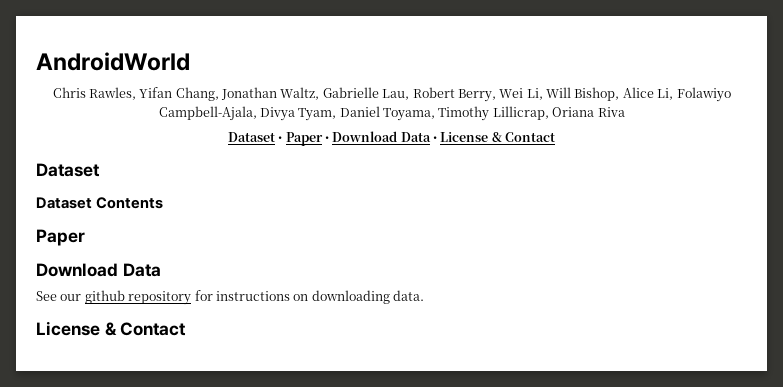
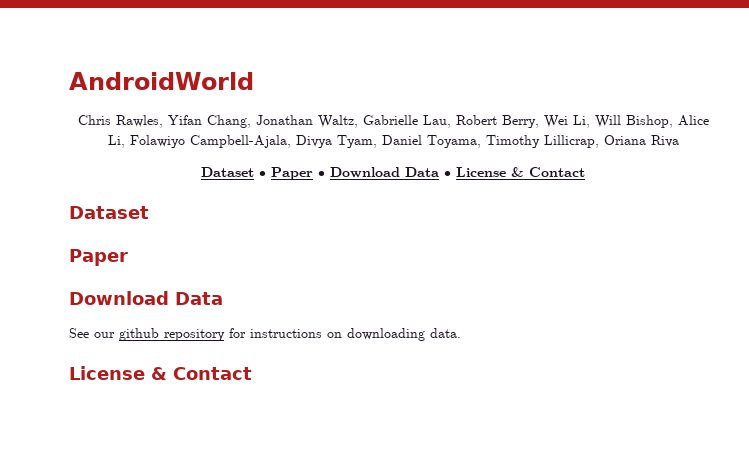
[36,197,164,209] // Dataset Contents -> (149, 212) none

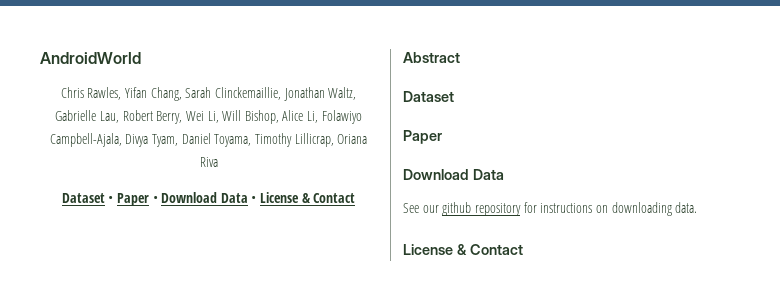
(251, 121) none -> [185,87,281,100] Sarah Clinckemaillie,
(585, 172) none -> [403,52,460,63] // Abstract

